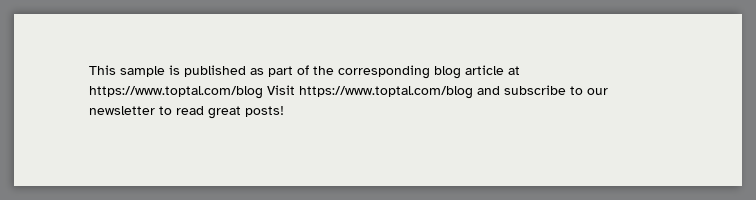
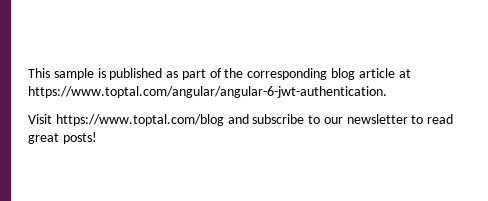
[89,86,263,99] https://www.toptal.com/blog -> [28,86,387,98] https://www.toptal.com/angular/angular-6-jwt-authentication. //

